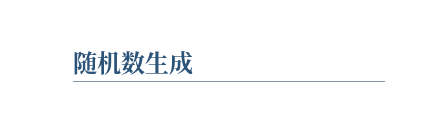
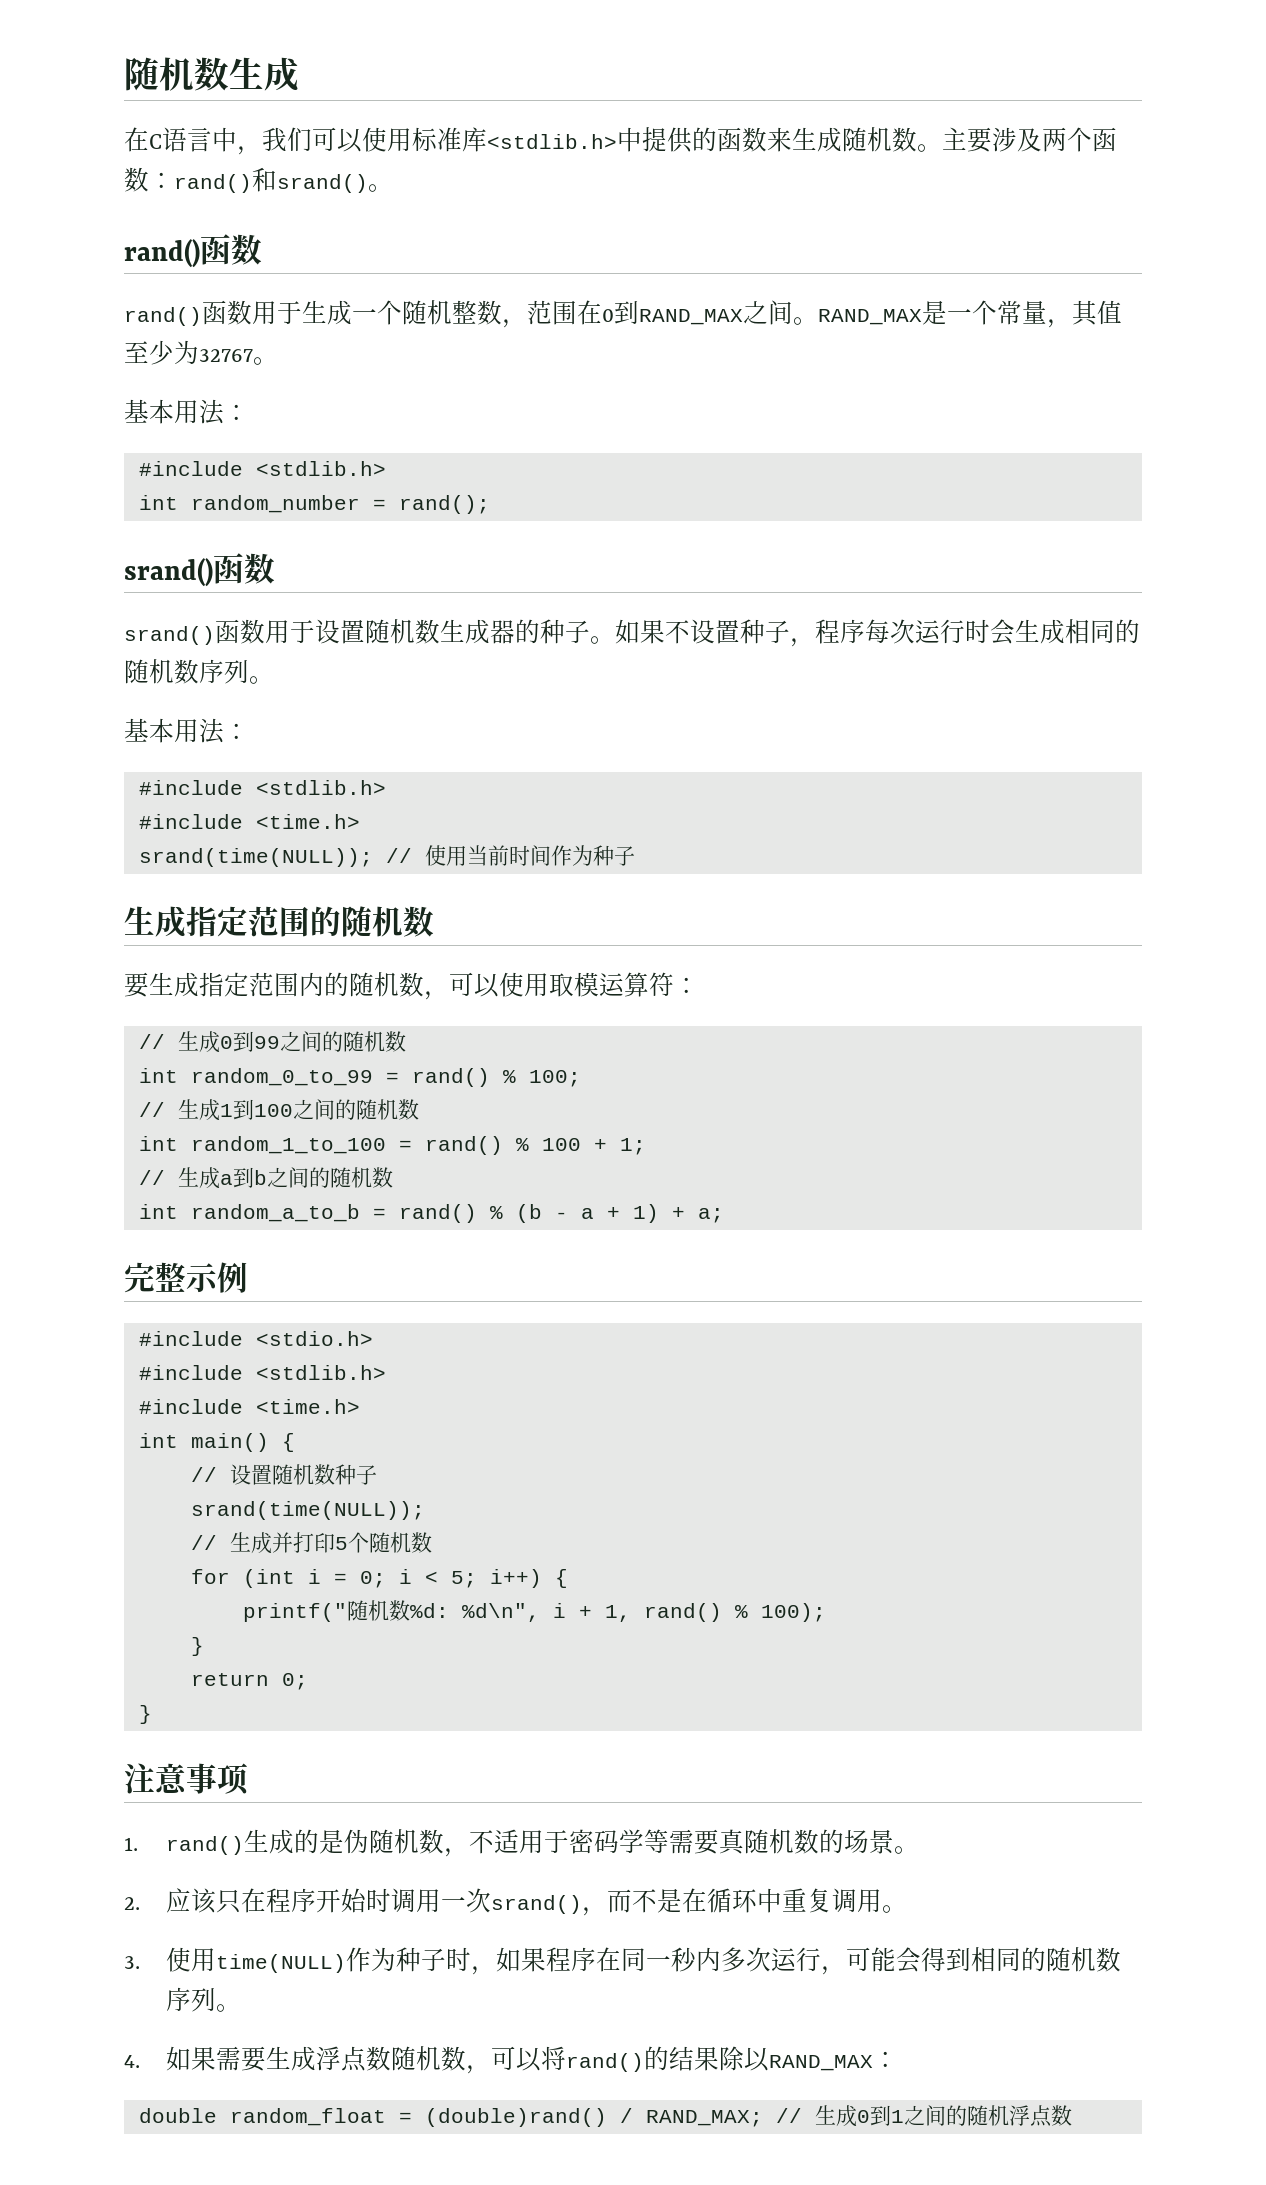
[73,51,193,75] 随机数生成 -> [124,57,299,91] [124,127,1117,155] [124,167,393,193] [124,234,262,268] [124,300,1122,328] [124,340,278,365] [124,399,249,425] [138,461,386,476] [138,495,490,514] [124,553,275,587] [124,619,1140,647] [124,659,274,684] [124,718,249,744] [138,780,386,795] [138,814,360,829] [138,845,635,867] [124,906,434,937] [124,972,699,1000] [138,1031,406,1053] [138,1068,581,1087] [138,1099,419,1121] [138,1136,646,1155] [138,1167,393,1189] [138,1204,724,1223] [124,1262,248,1293] [138,1331,373,1346] [138,1365,386,1380] [138,1399,360,1414] [138,1433,295,1452] [190,1464,377,1485] [190,1501,425,1520] [190,1532,432,1554] [190,1569,568,1588] [242,1600,826,1622] [190,1637,204,1656] [190,1673,308,1690] [138,1705,152,1724] [124,1763,249,1796] [124,1829,919,1857] [124,1888,907,1916] [124,1947,1121,1975] [165,1987,241,2012] [124,2046,898,2074] [138,2105,1072,2127] 随机数生成 // 在C语言中，我们可以使用标准库<stdlib.h>中提供的函数来生成随机数。主要涉及两个函数：rand()和srand()。 // rand()函数 // rand()函数用于生成一个随机整数，范围在0到RAND_MAX之间。RAND_MAX是一个常量，其值至少为32767。 // 基本用法： // #include <stdlib.h> // int random_number = rand(); // srand()函数 // srand()函数用于设置随机数生成器的种子。如果不设置种子，程序每次运行时会生成相同的随机数序列。 // 基本用法： // #include <stdlib.h> // #include <time.h> // srand(time(NULL)); // 使用当前时间作为种子 // 生成指定范围的随机数 // 要生成指定范围内的随机数，可以使用取模运算符： // // 生成0到99之间的随机数 // int random_0_to_99 = rand() % 100; // // 生成1到100之间的随机数 // int random_1_to_100 = rand() % 100 + 1; // // 生成a到b之间的随机数 // int random_a_to_b = rand() % (b - a + 1) + a; // 完整示例 // #include <stdio.h> // #include <stdlib.h> // #include <time.h> // int main() { // // 设置随机数种子 // srand(time(NULL)); // // 生成并打印5个随机数 // for (int i = 0; i < 5; i++) { // printf("随机数%d: %d\n", i + 1, rand() % 100); // } // return 0; // } // 注意事项 // 1. rand()生成的是伪随机数，不适用于密码学等需要真随机数的场景。 // 2.应该只在程序开始时调用一次srand()，而不是在循环中重复调用。 // 3.使用time(NULL)作为种子时，如果程序在同一秒内多次运行，可能会得到相同的随机数序列。 // 4.如果需要生成浮点数随机数，可以将rand()的结果除以RAND_MAX： // double random_float = (double)rand() / RAND_MAX; // 生成0到1之间的随机浮点数

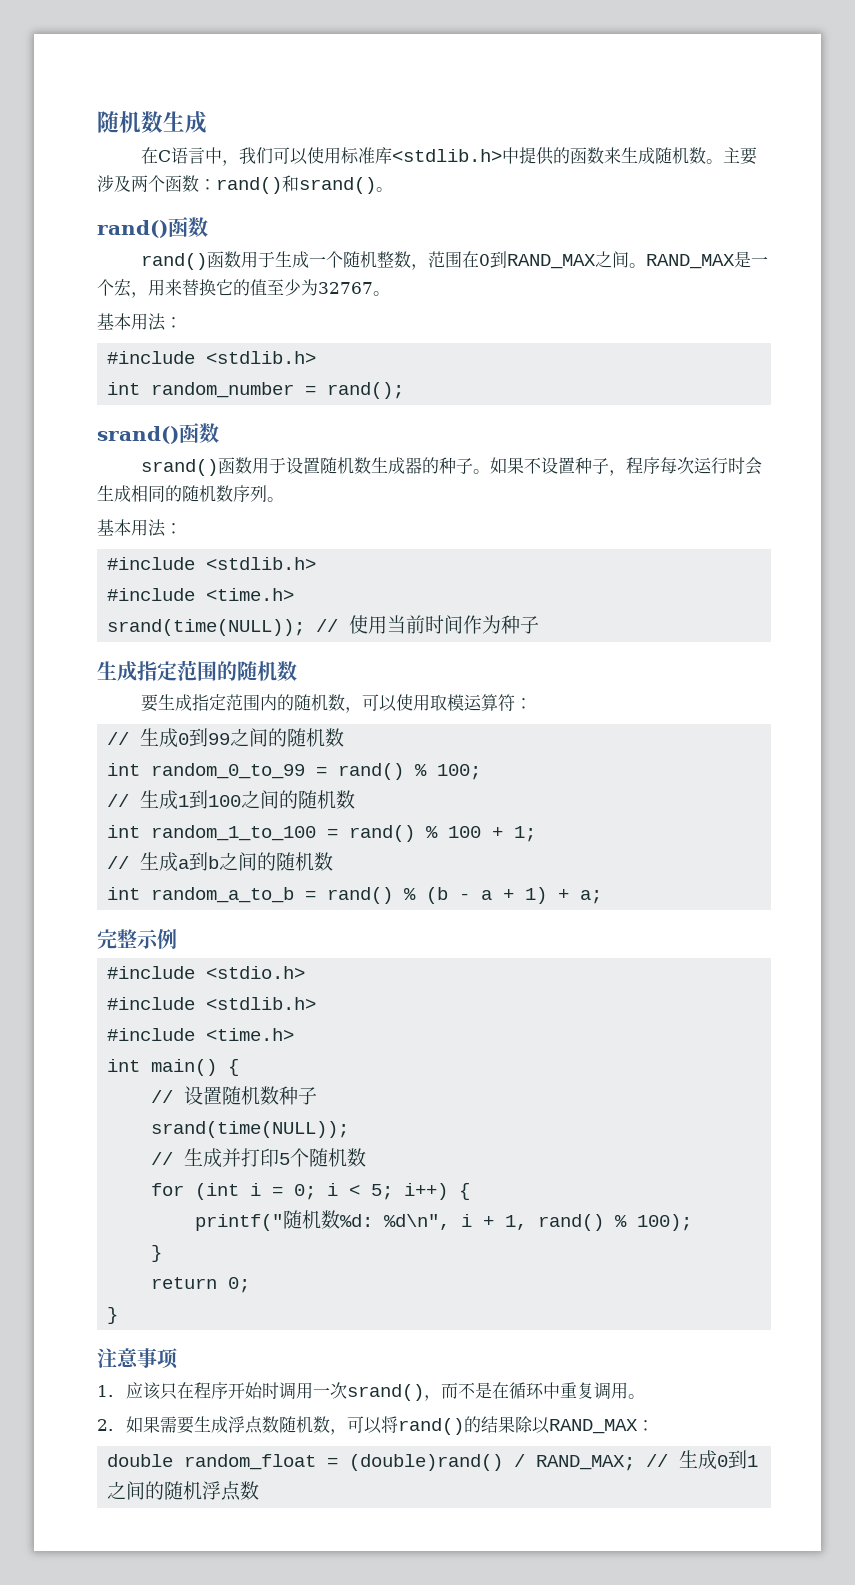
[997,300,1098,328] 常量，其 -> [114,279,250,298] 宏，用来替换它的
[165,1829,919,1857] [124,1897,140,1910] rand()生成的是伪随机数，不适用于密码学等需要真随机数的场景。 // 2. -> (113, 1391) none
[124,1947,1121,1975] [165,1987,241,2012] [124,2055,140,2068] 3.使用time(NULL)作为种子时，如果程序在同一秒内多次运行，可能会得到相同的随机数序列。 // 4. -> [97,1419,113,1431] 2.

